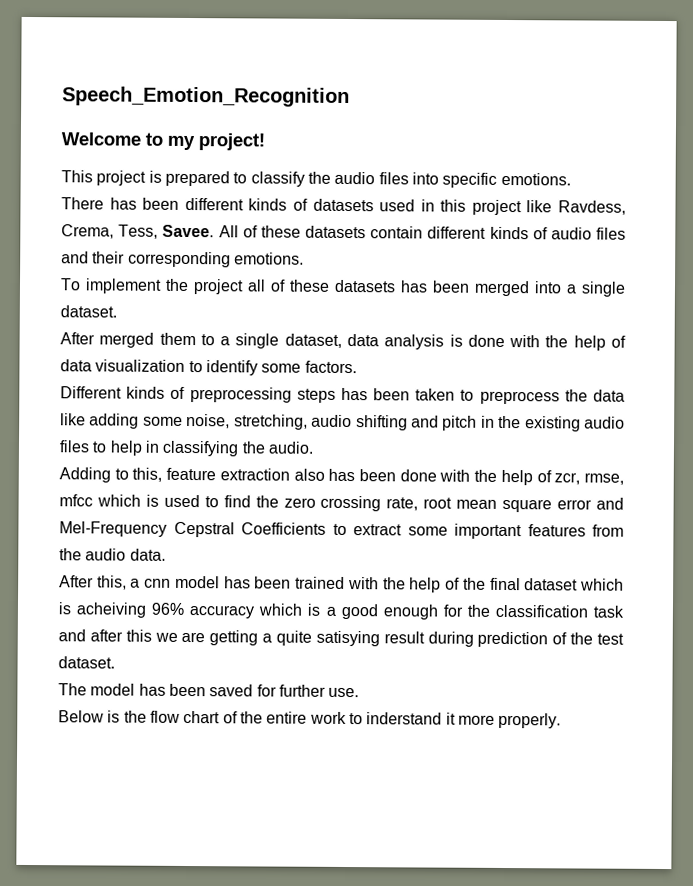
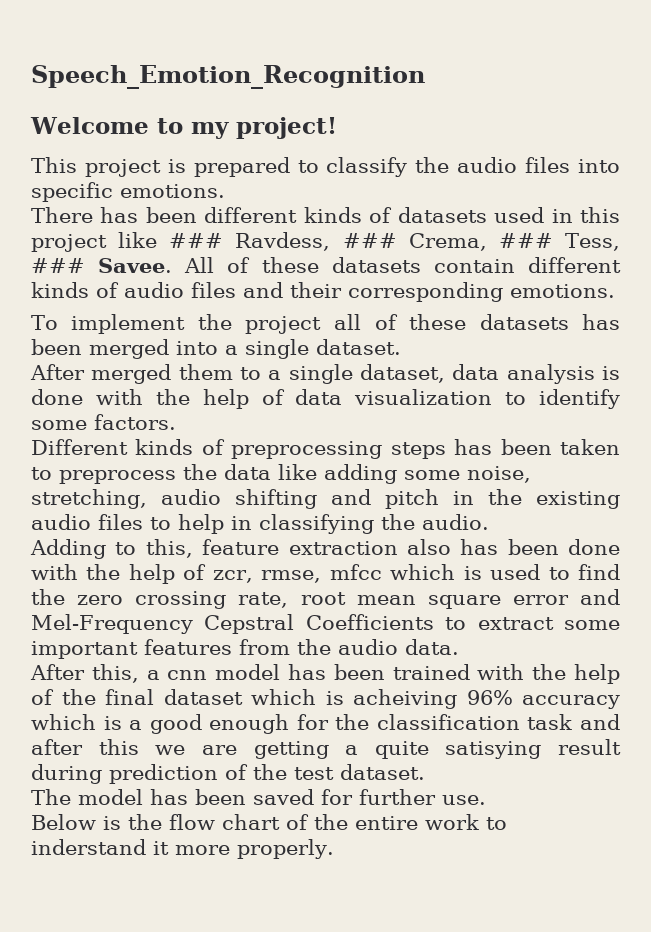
[557,200,626,215] [61,224,159,239] Ravdess, Crema, Tess, -> [169,232,621,251] [31,258,85,273] ### Ravdess, ### Crema, ### Tess, ###

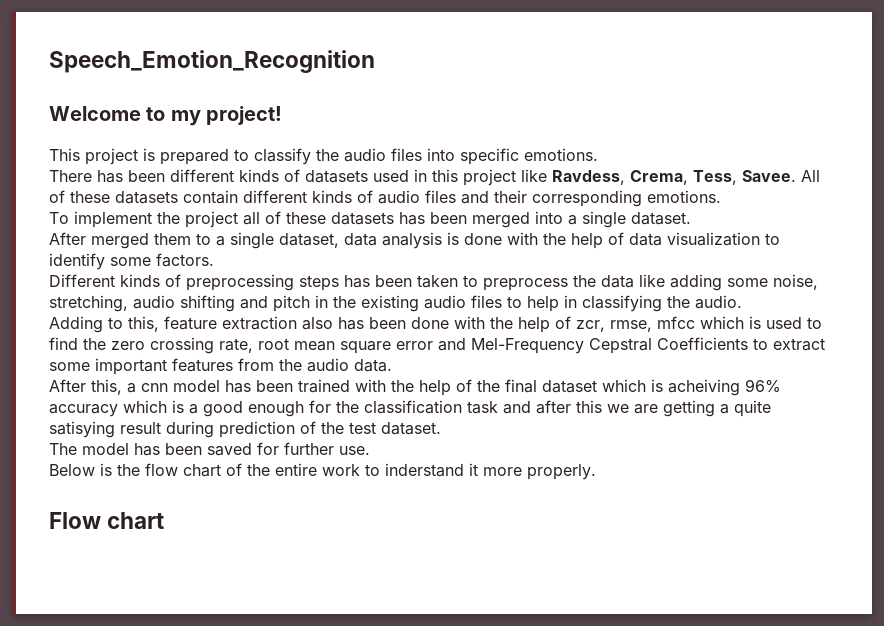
[169,232,621,251] [31,258,85,273] ### Ravdess, ### Crema, ### Tess, ### -> [552,170,737,185] Ravdess, Crema, Tess,
(334, 849) none -> [49,512,165,529] // Flow chart

